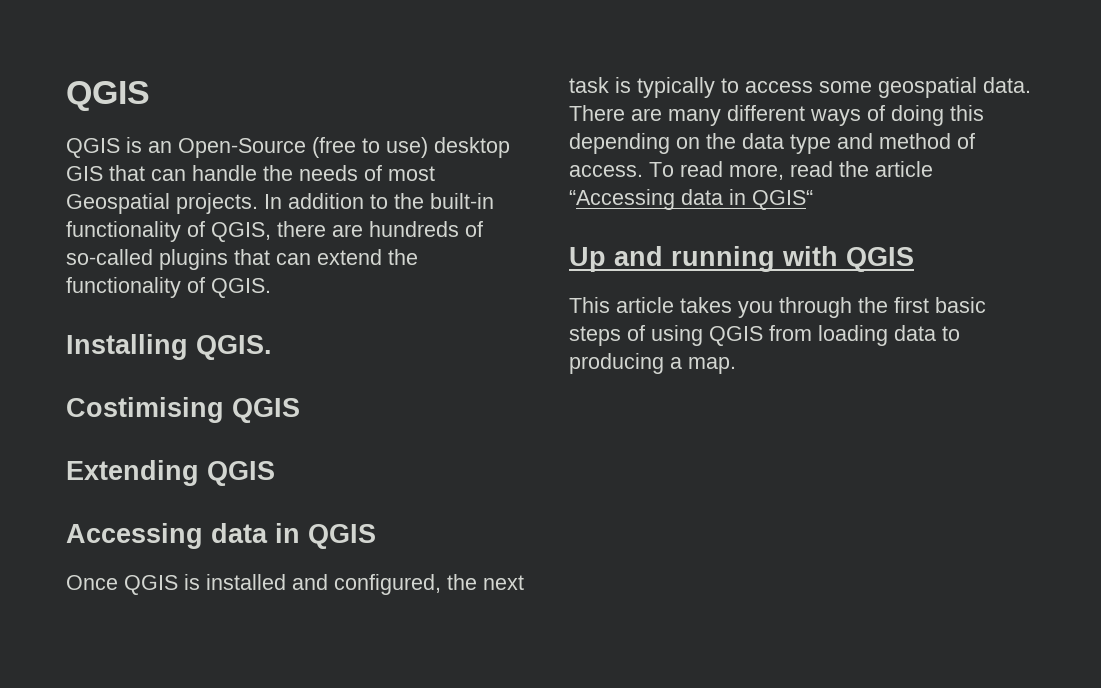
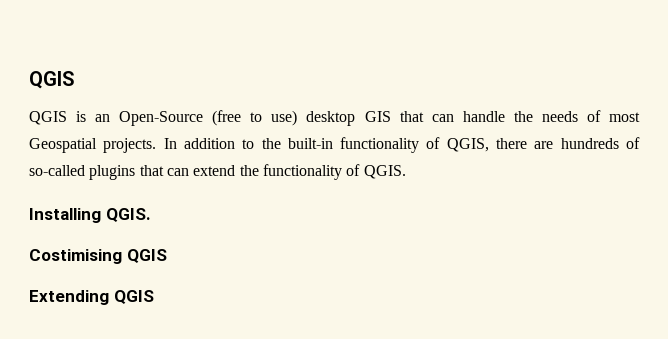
[66,523,376,549] [66,574,524,595] [569,77,1031,98] [569,105,984,126] [569,133,975,154] [569,161,933,180] [569,189,813,210] [569,246,914,272] [569,297,986,318] [569,325,960,346] [569,353,736,374] // Accessing data in QGIS // Once QGIS is installed and configured, the next task is typically to access some geospatial data. There are many different ways of doing this depending on the data type and method of access. To read more, read the article “Accessing data in QGIS“ // Up and running with QGIS // This article takes you through the first basic steps of using QGIS from loading data to producing a map. -> (154, 297) none

